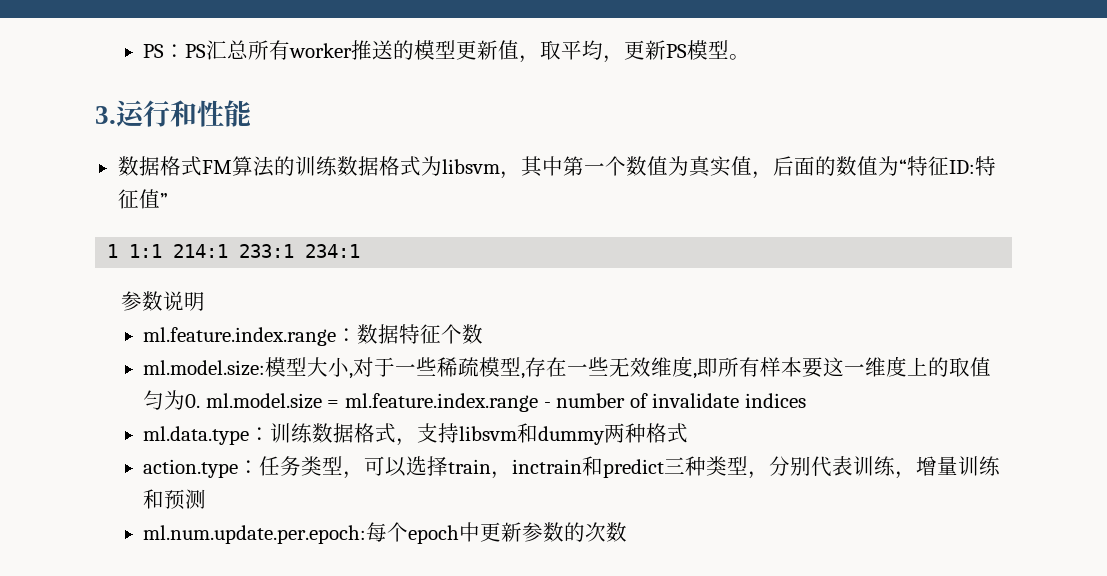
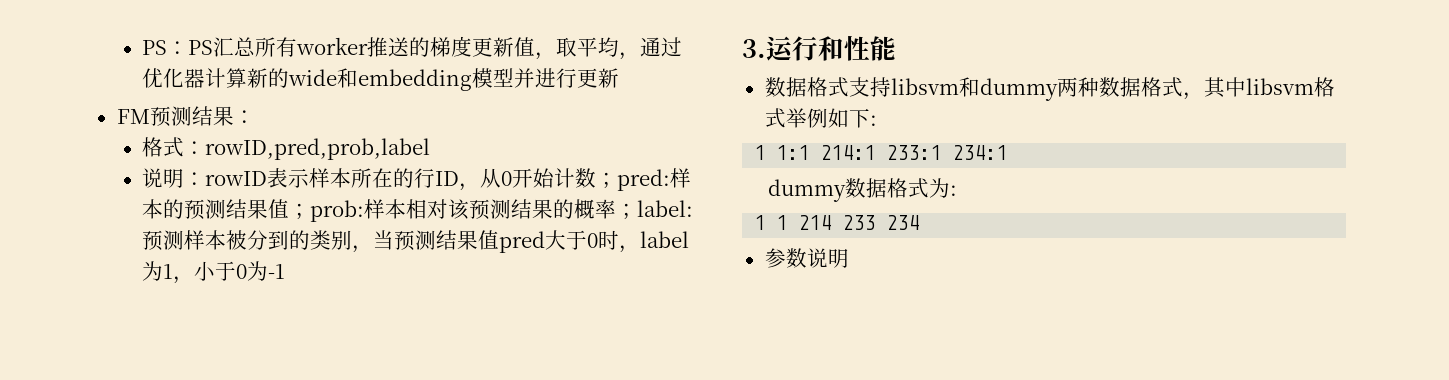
[414,40,457,60] 模型 -> [430,36,473,57] 梯度
[624,40,751,60] 更新PS模型。 -> [640,37,683,57] [142,68,620,91] [116,106,255,127] [142,137,431,160] [142,168,692,191] [142,199,694,222] [142,230,690,253] [142,261,286,284] 通过优化器计算新的wide和embedding模型并进行更新 // FM预测结果： // 格式：rowID,pred,prob,label // 说明：rowID表示样本所在的行ID，从0开始计数；pred:样本的预测结果值；prob:样本相对该预测结果的概率；label:预测样本被分到的类别，当预测结果值pred大于0时，label为1，小于0为-1
[201,156,996,179] [117,189,168,209] FM算法的训练数据格式为libsvm，其中第一个数值为真实值，后面的数值为“特征ID:特征值” -> [848,77,1335,101] [764,108,877,128] 支持libsvm和dummy两种数据格式，其中libsvm格式举例如下:
[120,291,205,311] [143,324,484,346] [143,356,992,379] [143,390,806,412] [143,423,689,446] [143,456,1002,479] [143,489,207,510] [143,522,628,544] 参数说明 // ml.feature.index.range：数据特征个数 // ml.model.size:模型大小,对于一些稀疏模型,存在一些无效维度,即所有样本要这一维度上的取值匀为0. ml.model.size = ml.feature.index.range - number of invalidate indices // ml.data.type：训练数据格式，支持libsvm和dummy两种格式 // action.type：任务类型，可以选择train，inctrain和predict三种类型，分别代表训练，增量训练和预测 // ml.num.update.per.epoch:每个epoch中更新参数的次数 -> [767,178,957,202] [754,215,920,230] [764,248,849,268] dummy数据格式为: // 1 1 214 233 234 // 参数说明

